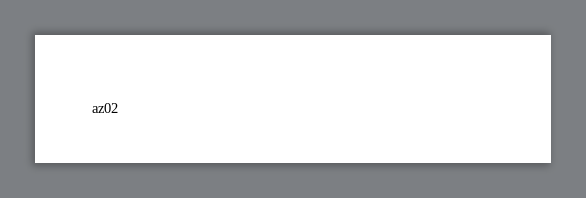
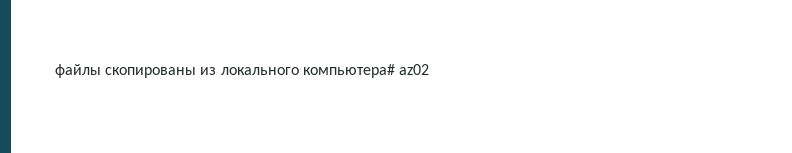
(92, 108) none -> [55,64,395,78] файлы скопированы из локального компьютера#

